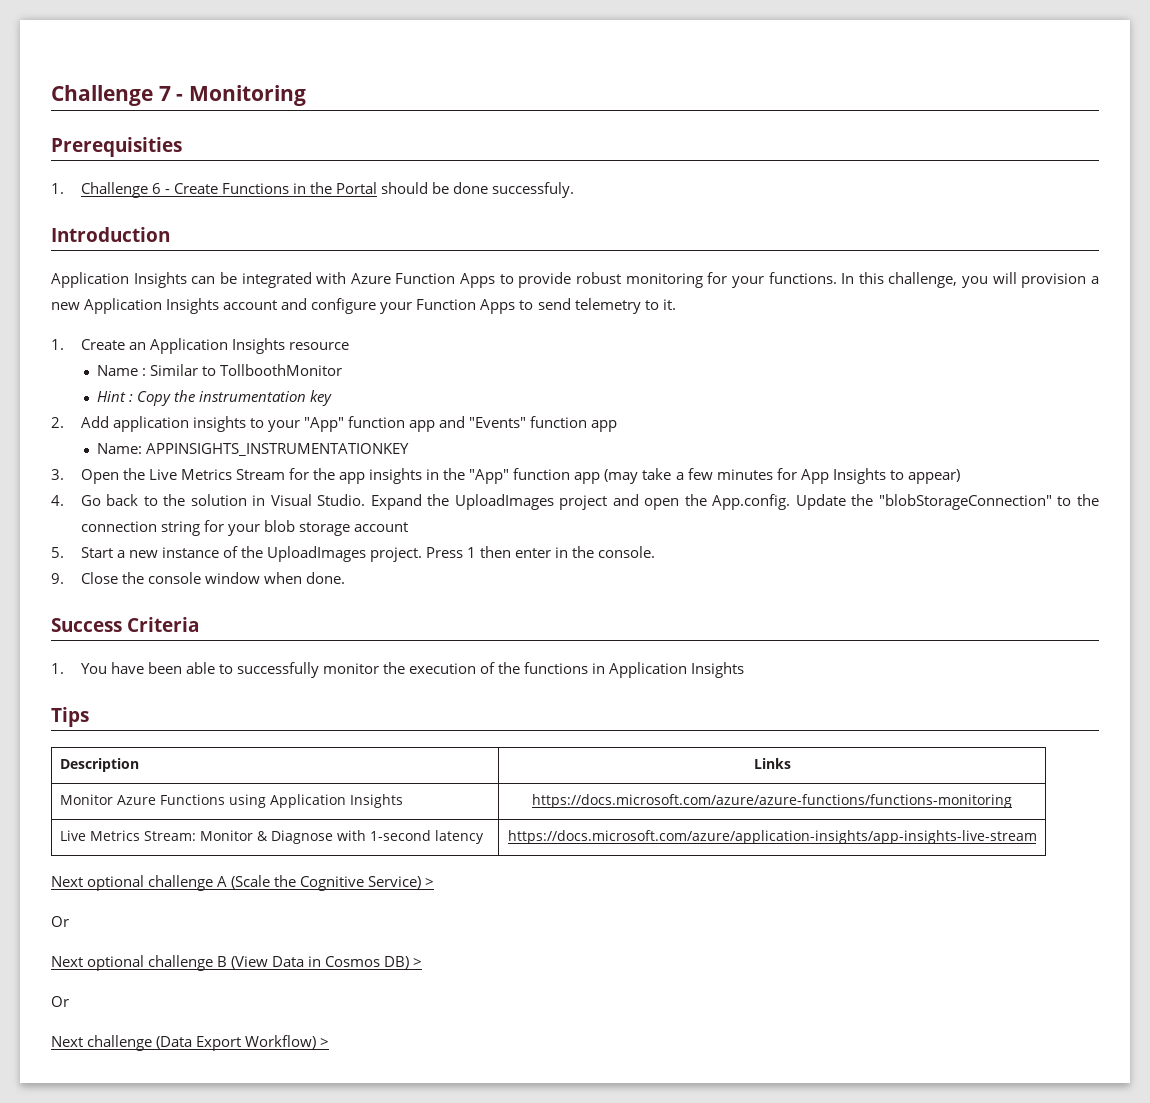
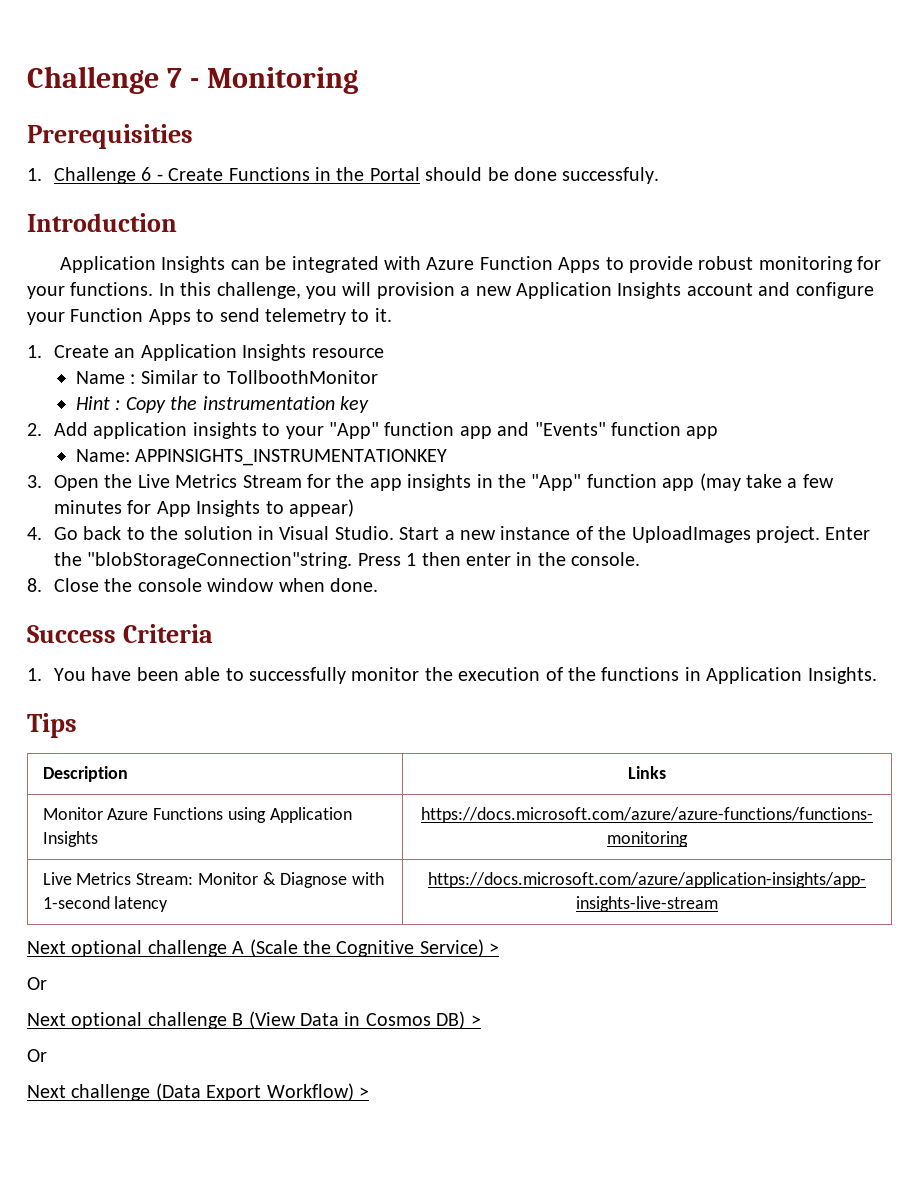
[370,494,1099,510] [80,520,409,536] [51,547,64,558] Expand the UploadImages project and open the App.config. Update the "blobStorageConnection" to the connection string for your blob storage account // 5. -> (394, 533) none
(423, 554) none -> [825,527,871,540] [53,552,353,569] Enter the "blobStorageConnection"string.
[51,573,64,584] 9. -> [27,578,42,592] 8.
[691,662,745,678] Insights -> [807,667,877,684] Insights.

